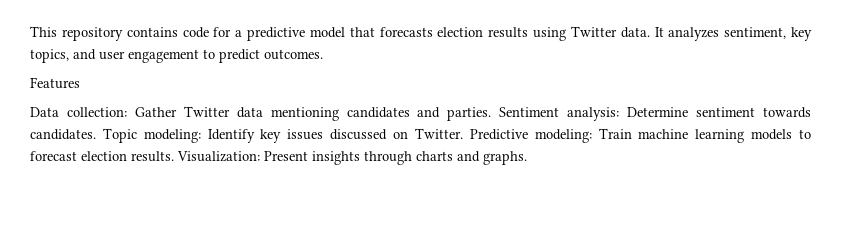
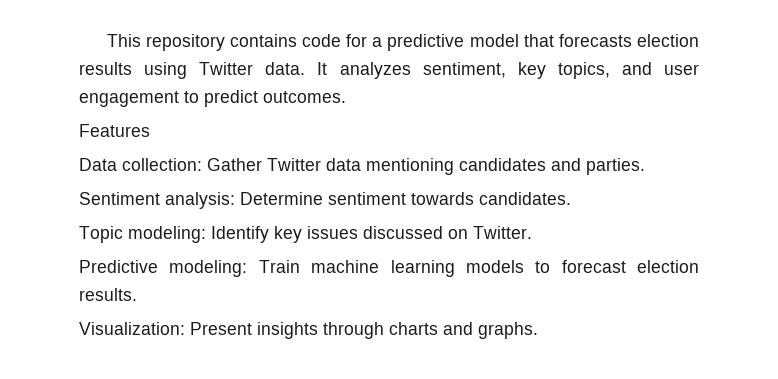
(492, 114) none -> (645, 166) //
(96, 134) none -> (571, 198) //
(463, 133) none -> (532, 232) //
(174, 156) none -> (137, 294) //

